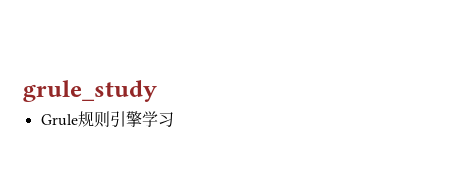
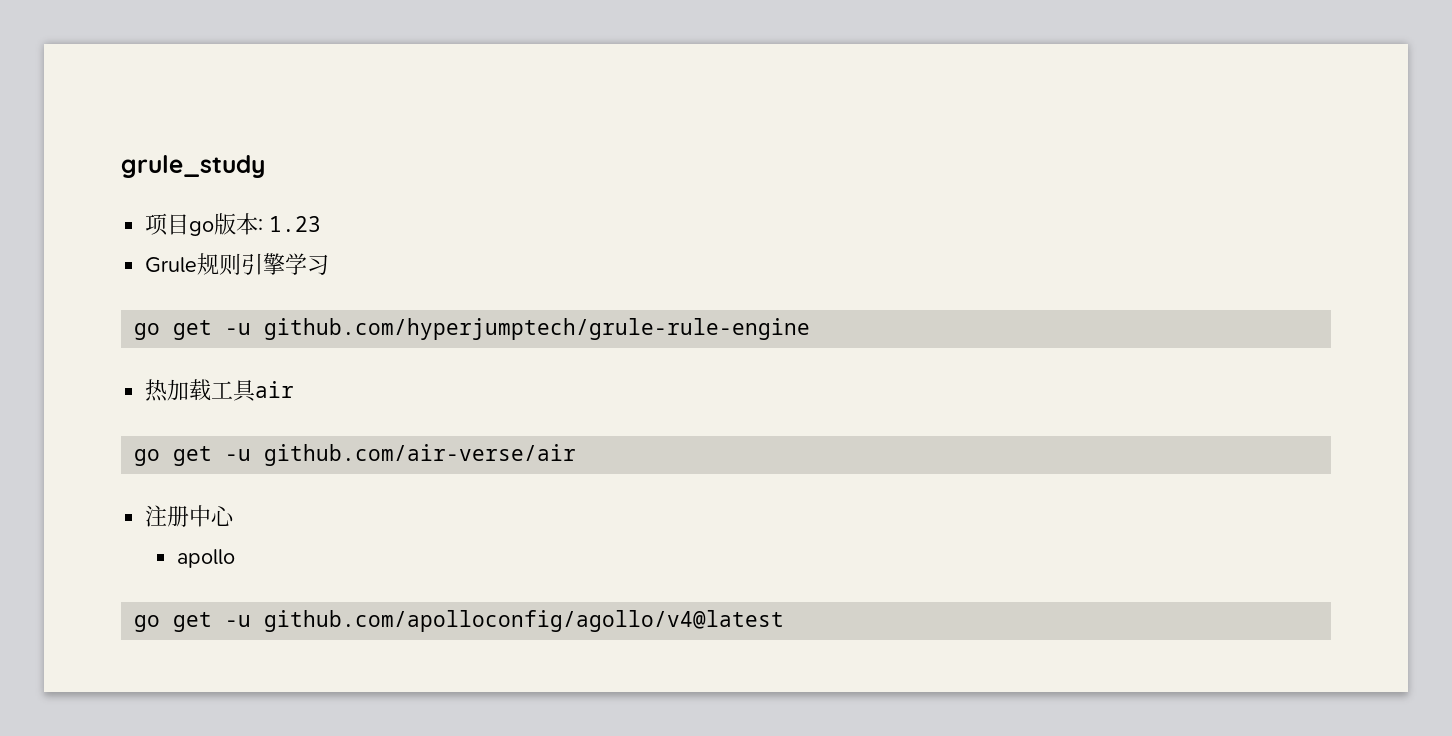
(157, 91) none -> [145,213,322,236] // 项目go版本: 1.23
(174, 119) none -> [134,318,811,340] [145,379,295,402] [134,444,577,466] [145,505,236,527] [177,549,236,568] [134,610,785,632] // go get -u github.com/hyperjumptech/grule-rule-engine // 热加载工具air // go get -u github.com/air-verse/air // 注册中心 // apollo // go get -u github.com/apolloconfig/agollo/v4@latest

